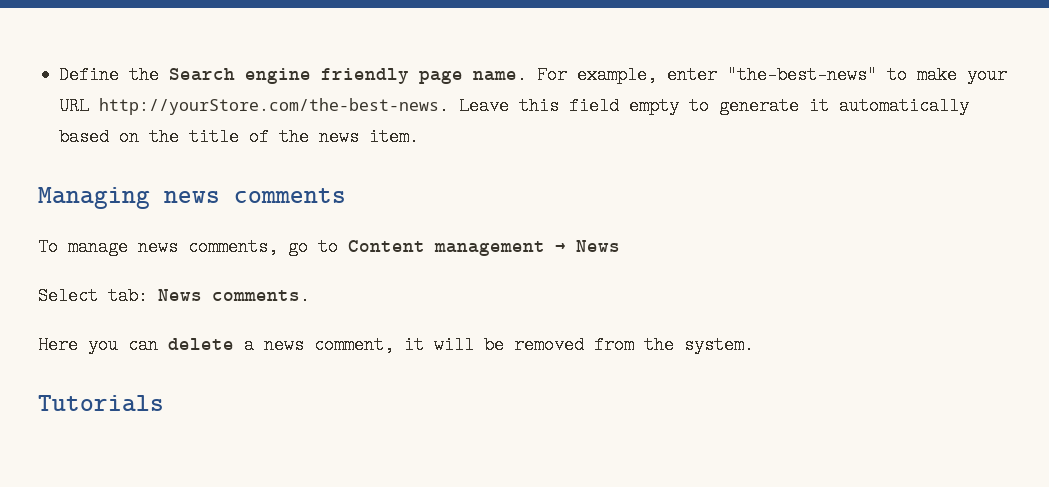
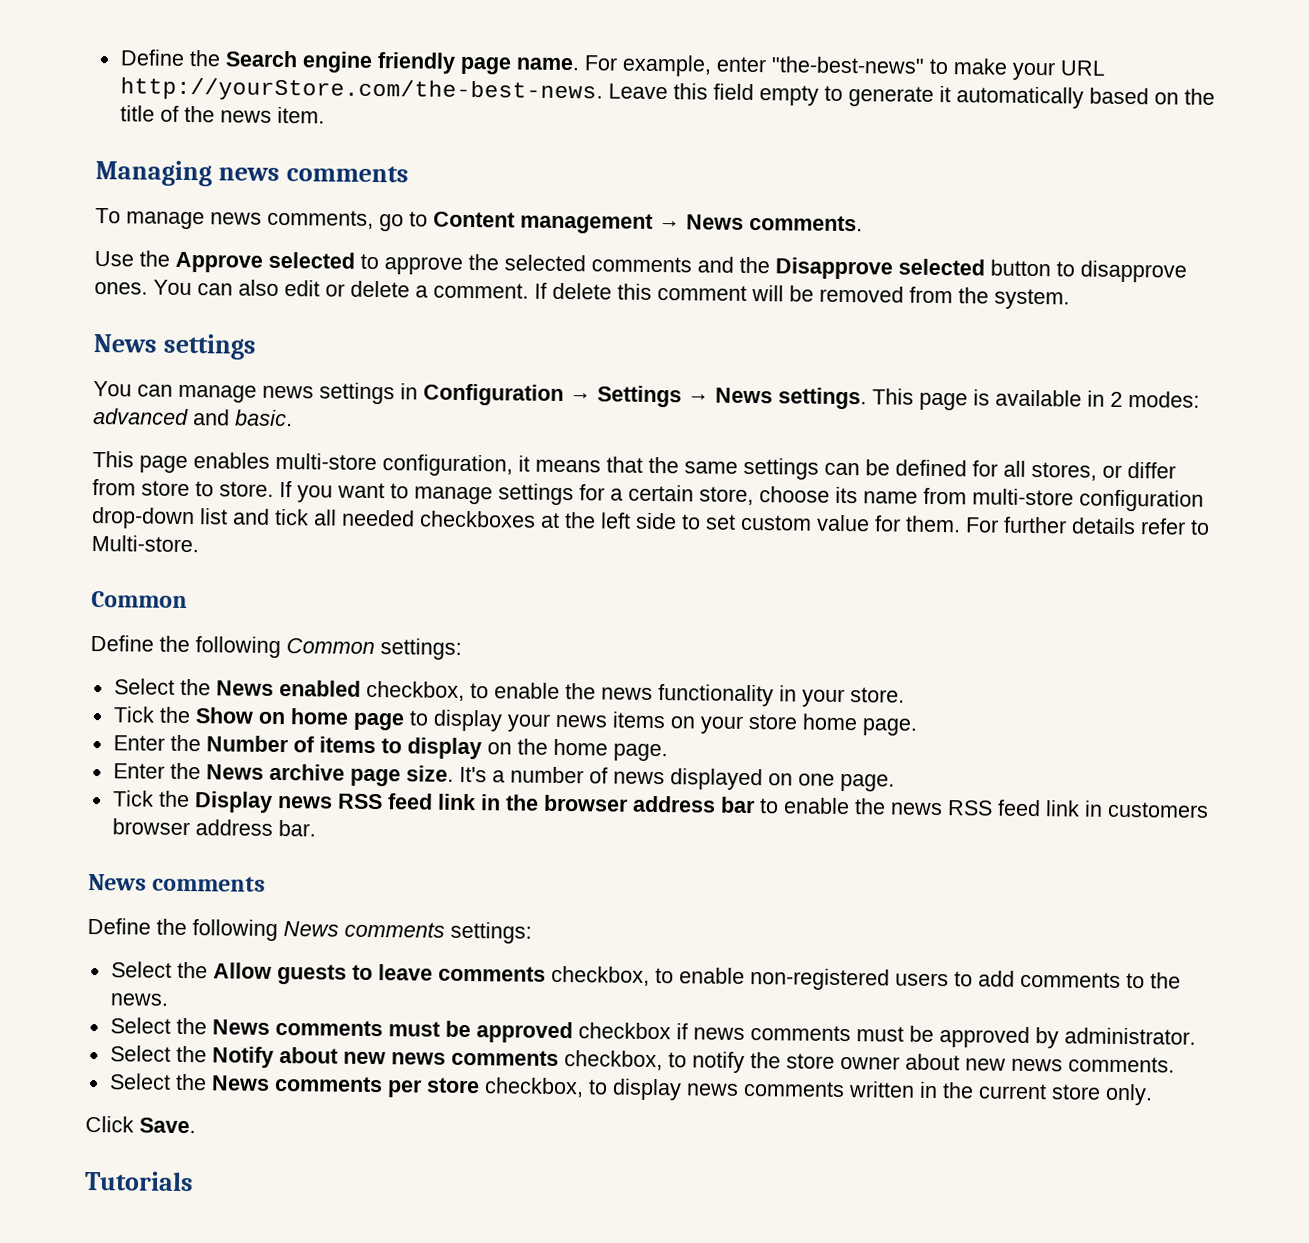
[38,287,310,305] [38,336,424,354] // Select tab: News comments. // Here you can delete a news comment, it -> [749,214,863,232] [94,250,1187,283] [94,279,747,301] comments. // Use the Approve selected to approve the selected comments and the Disapprove selected button to disapprove ones. You can also edit or delete a comment. If delete this comment
(754, 345) none -> [93,333,257,360] [93,381,1200,411] [93,408,293,427] [92,451,1176,481] [92,479,1204,512] [91,507,1210,535] [91,535,199,553] [91,591,188,609] [90,634,462,660] [113,678,905,708] [112,706,917,736] [112,734,668,762] [112,762,895,792] [112,790,1209,818] [111,818,316,837] [88,873,267,892] [87,917,532,944] [110,961,1181,991] [109,993,169,1006] [109,1017,1196,1049] [109,1045,1175,1073] [108,1073,1153,1106] [85,1115,196,1134] // News settings // You can manage news settings in Configuration → Settings → News settings. This page is available in 2 modes: advanced and basic. // This page enables multi-store configuration, it means that the same settings can be defined for all stores, or differ from store to store. If you want to manage settings for a certain store, choose its name from multi-store configuration drop-down list and tick all needed checkboxes at the left side to set custom value for them. For further details refer to Multi-store. // Common // Define the following Common settings: // Select the News enabled checkbox, to enable the news functionality in your store. // Tick the Show on home page to display your news items on your store home page. // Enter the Number of items to display on the home page. // Enter the News archive page size. It's a number of news displayed on one page. // Tick the Display news RSS feed link in the browser address bar to enable the news RSS feed link in customers browser address bar. // News comments // Define the following News comments settings: // Select the Allow guests to leave comments checkbox, to enable non-registered users to add comments to the news. // Select the News comments must be approved checkbox if news comments must be approved by administrator. // Select the Notify about new news comments checkbox, to notify the store owner about new news comments. // Select the News comments per store checkbox, to display news comments written in the current store only. // Click Save.

